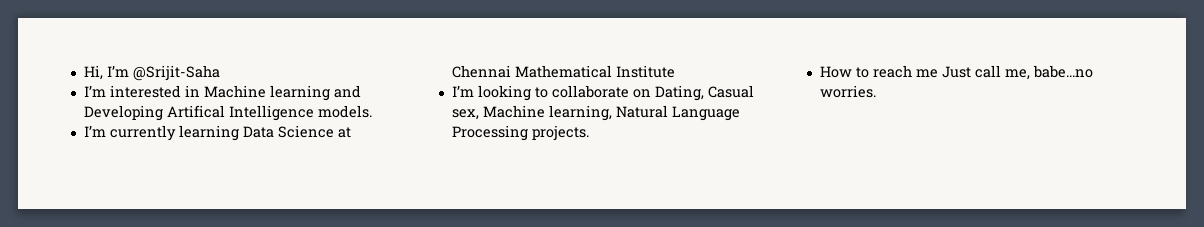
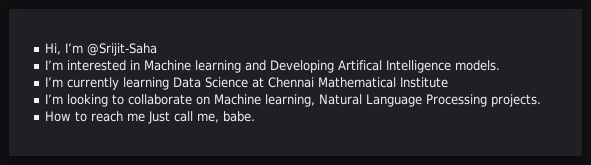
[654,85,754,101] [451,109,479,120] Dating, Casual sex, -> (210, 100) none
[1032,65,1093,78] [819,85,876,98] babe...no worries. -> [222,111,255,122] babe.

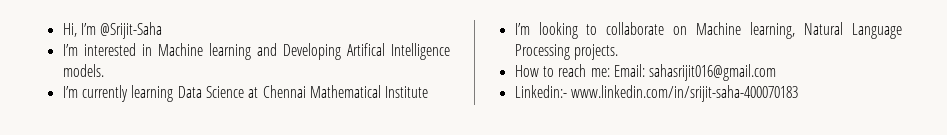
[126,111,255,124] me Just call me, babe. -> [590,64,777,81] [514,85,798,102] me: Email: sahasrijit016@gmail.com // Linkedin:- www.linkedin.com/in/srijit-saha-400070183

